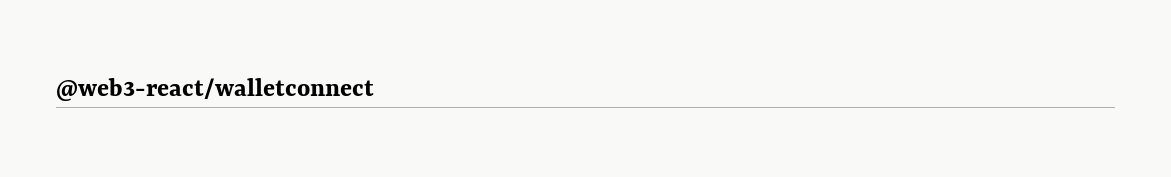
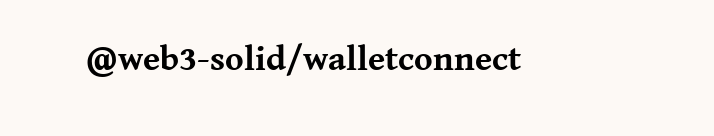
[56,78,374,101] @web3-react/walletconnect -> [86,43,521,77] @web3-solid/walletconnect

